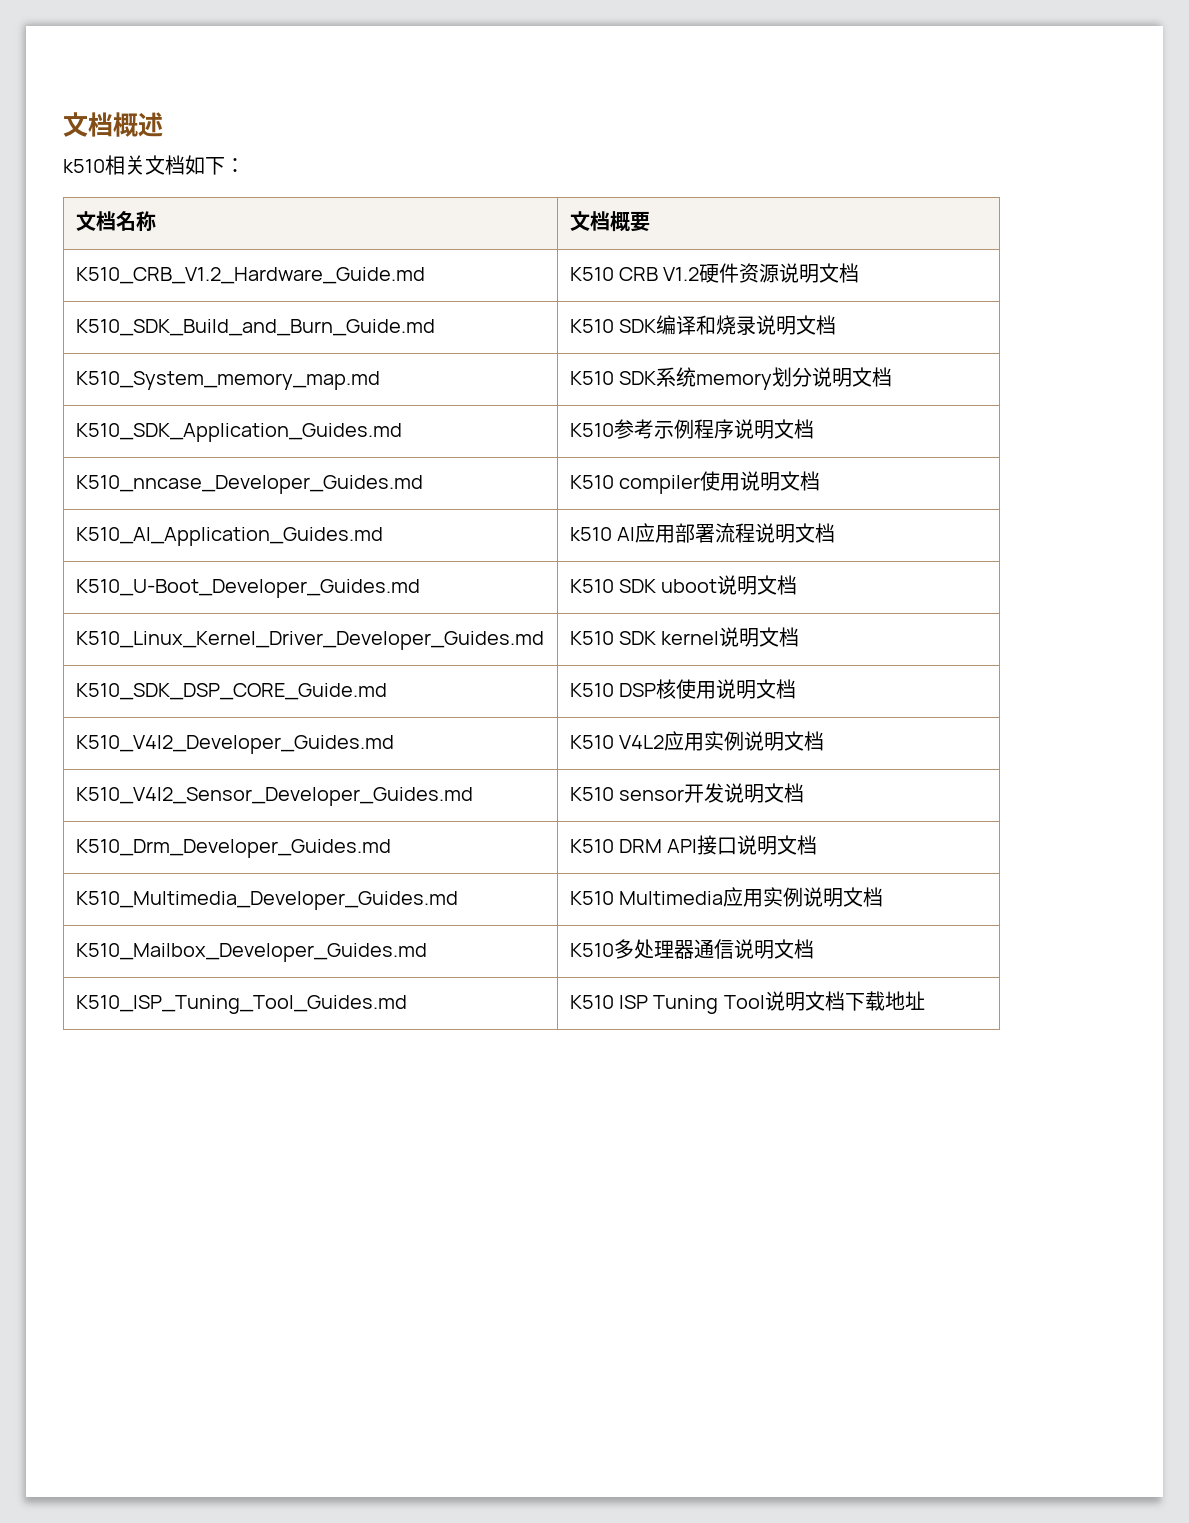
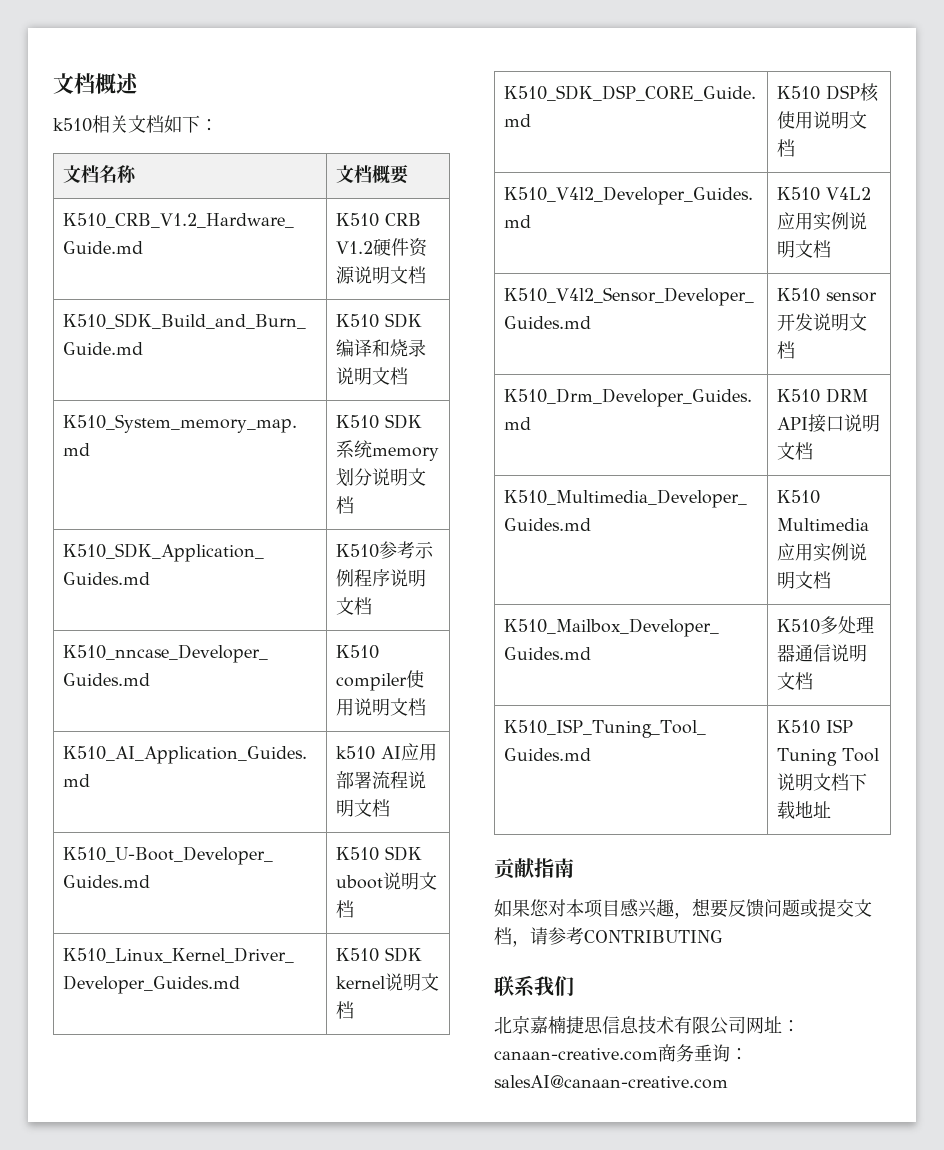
(925, 1000) none -> [494,858,574,880] [494,898,872,919] [494,927,723,947] [494,975,574,997] [494,1016,800,1035] [494,1044,748,1062] [494,1075,728,1089] // 贡献指南 // 如果您对本项目感兴趣，想要反馈问题或提交文档，请参考CONTRIBUTING // 联系我们 // 北京嘉楠捷思信息技术有限公司网址：canaan-creative.com商务垂询：salesAI@canaan-creative.com

